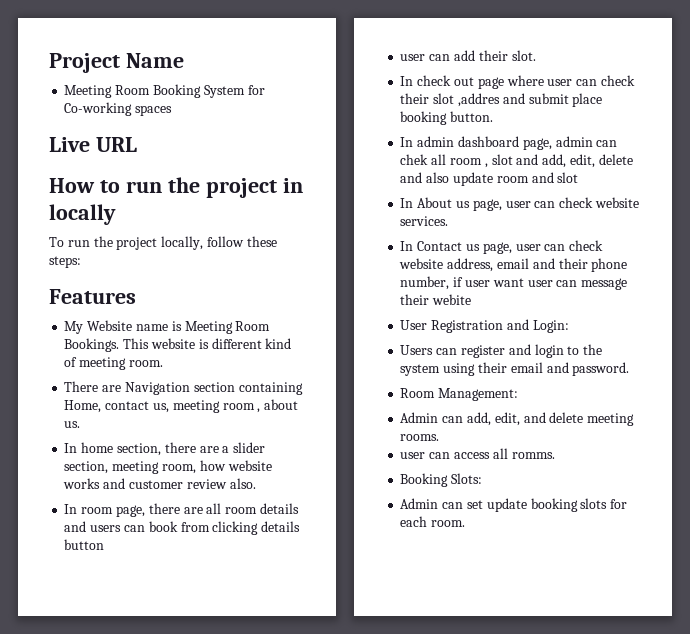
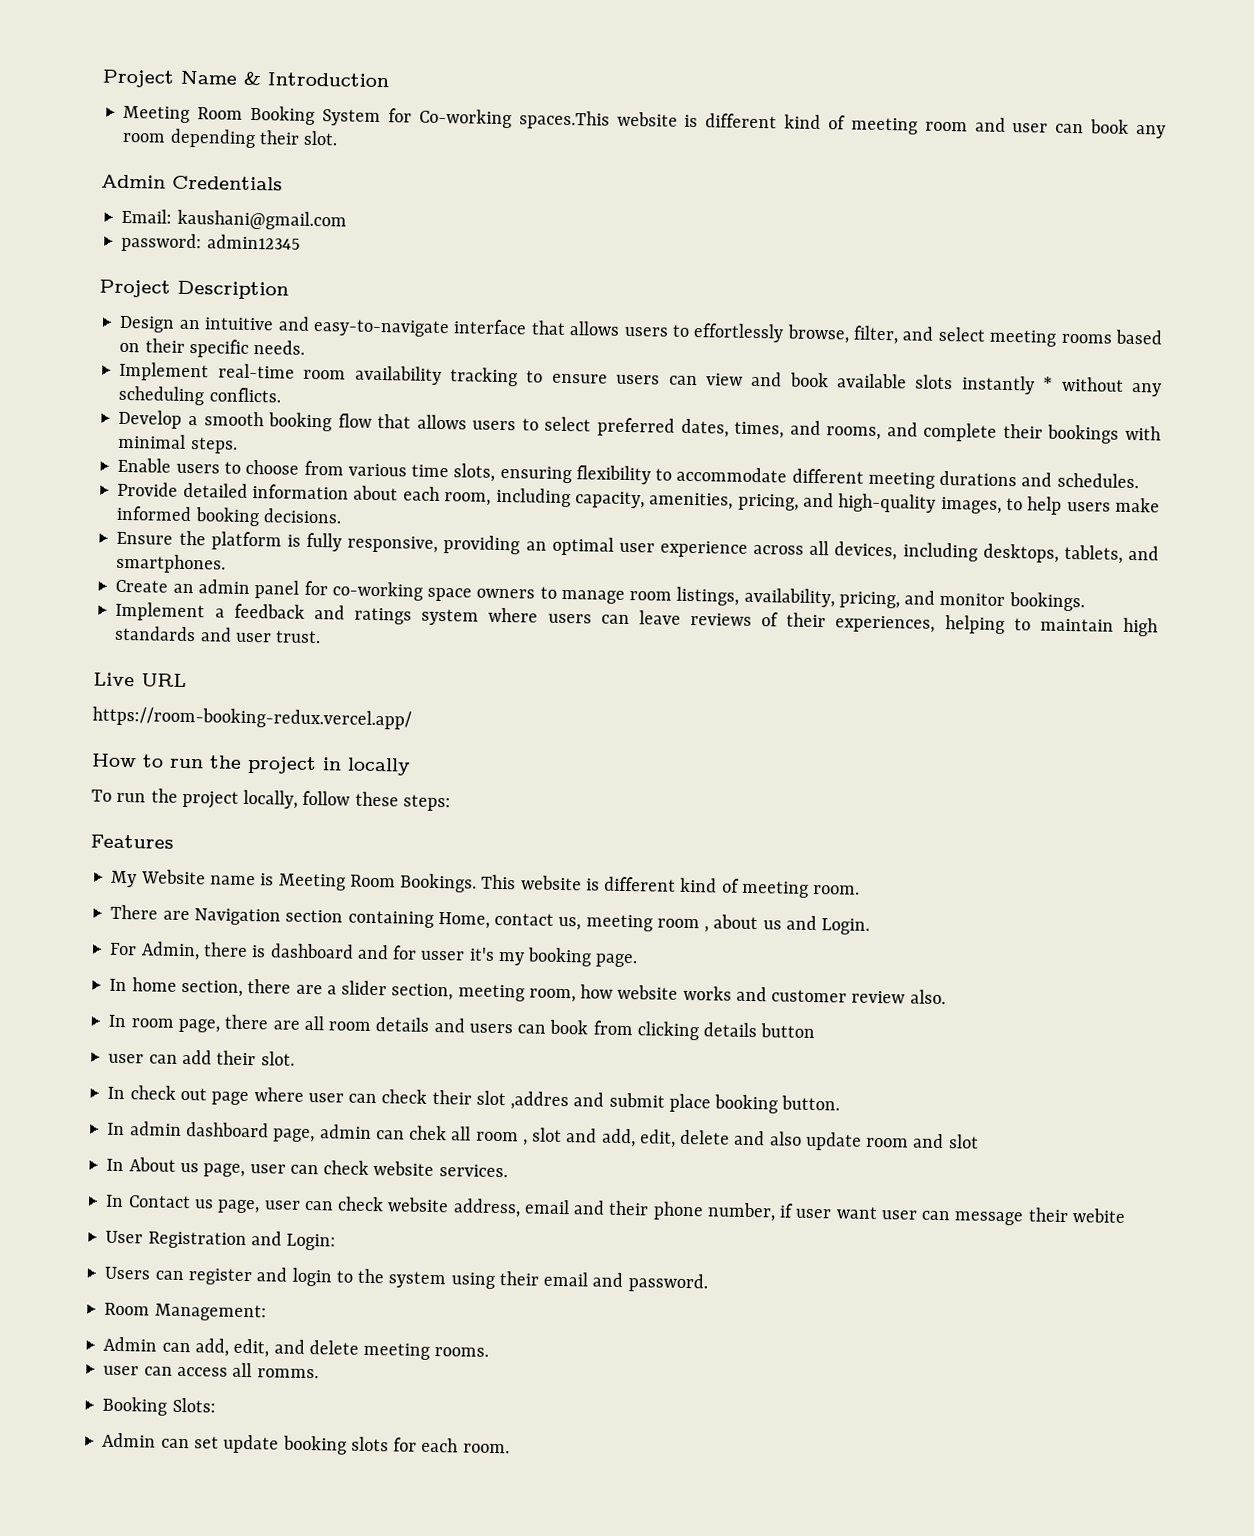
(184, 60) none -> [243,71,389,88] & Introduction
[135,105,173,116] spaces -> [518,110,1167,139] [122,128,339,149] [101,174,283,191] [121,208,347,231] [121,232,301,253] [99,279,289,300] [119,315,1163,347] [119,338,306,358] [119,361,1162,397] [118,385,281,406] [118,409,1161,444] [118,433,238,454] [117,457,1139,489] [117,481,1160,515] [116,505,342,527] [116,530,1159,564] [116,553,227,574] [115,579,1085,612] [115,601,1158,637] [114,625,322,644] spaces.This website is different kind of meeting room and user can book any room depending their slot. // Admin Credentials // Email: kaushani@gmail.com // password: admin12345 // Project Description // Design an intuitive and easy-to-navigate interface that allows users to effortlessly browse, filter, and select meeting rooms based on their specific needs. // Implement real-time room availability tracking to ensure users can view and book available slots instantly * without any scheduling conflicts. // Develop a smooth booking flow that allows users to select preferred dates, times, and rooms, and complete their bookings with minimal steps. // Enable users to choose from various time slots, ensuring flexibility to accommodate different meeting durations and schedules. // Provide detailed information about each room, including capacity, amenities, pricing, and high-quality images, to help users make informed booking decisions. // Ensure the platform is fully responsive, providing an optimal user experience across all devices, including desktops, tablets, and smartphones. // Create an admin panel for co-working space owners to manage room listings, availability, pricing, and monitor bookings. // Implement a feedback and ratings system where users can leave reviews of their experiences, helping to maintain high standards and user trust.
(137, 144) none -> [92,706,412,730] // https://room-booking-redux.vercel.app/
[64,421,81,428] us. -> [762,915,871,935] [109,941,639,968] us and Login. // For Admin, there is dashboard and for usser it's my booking page.

